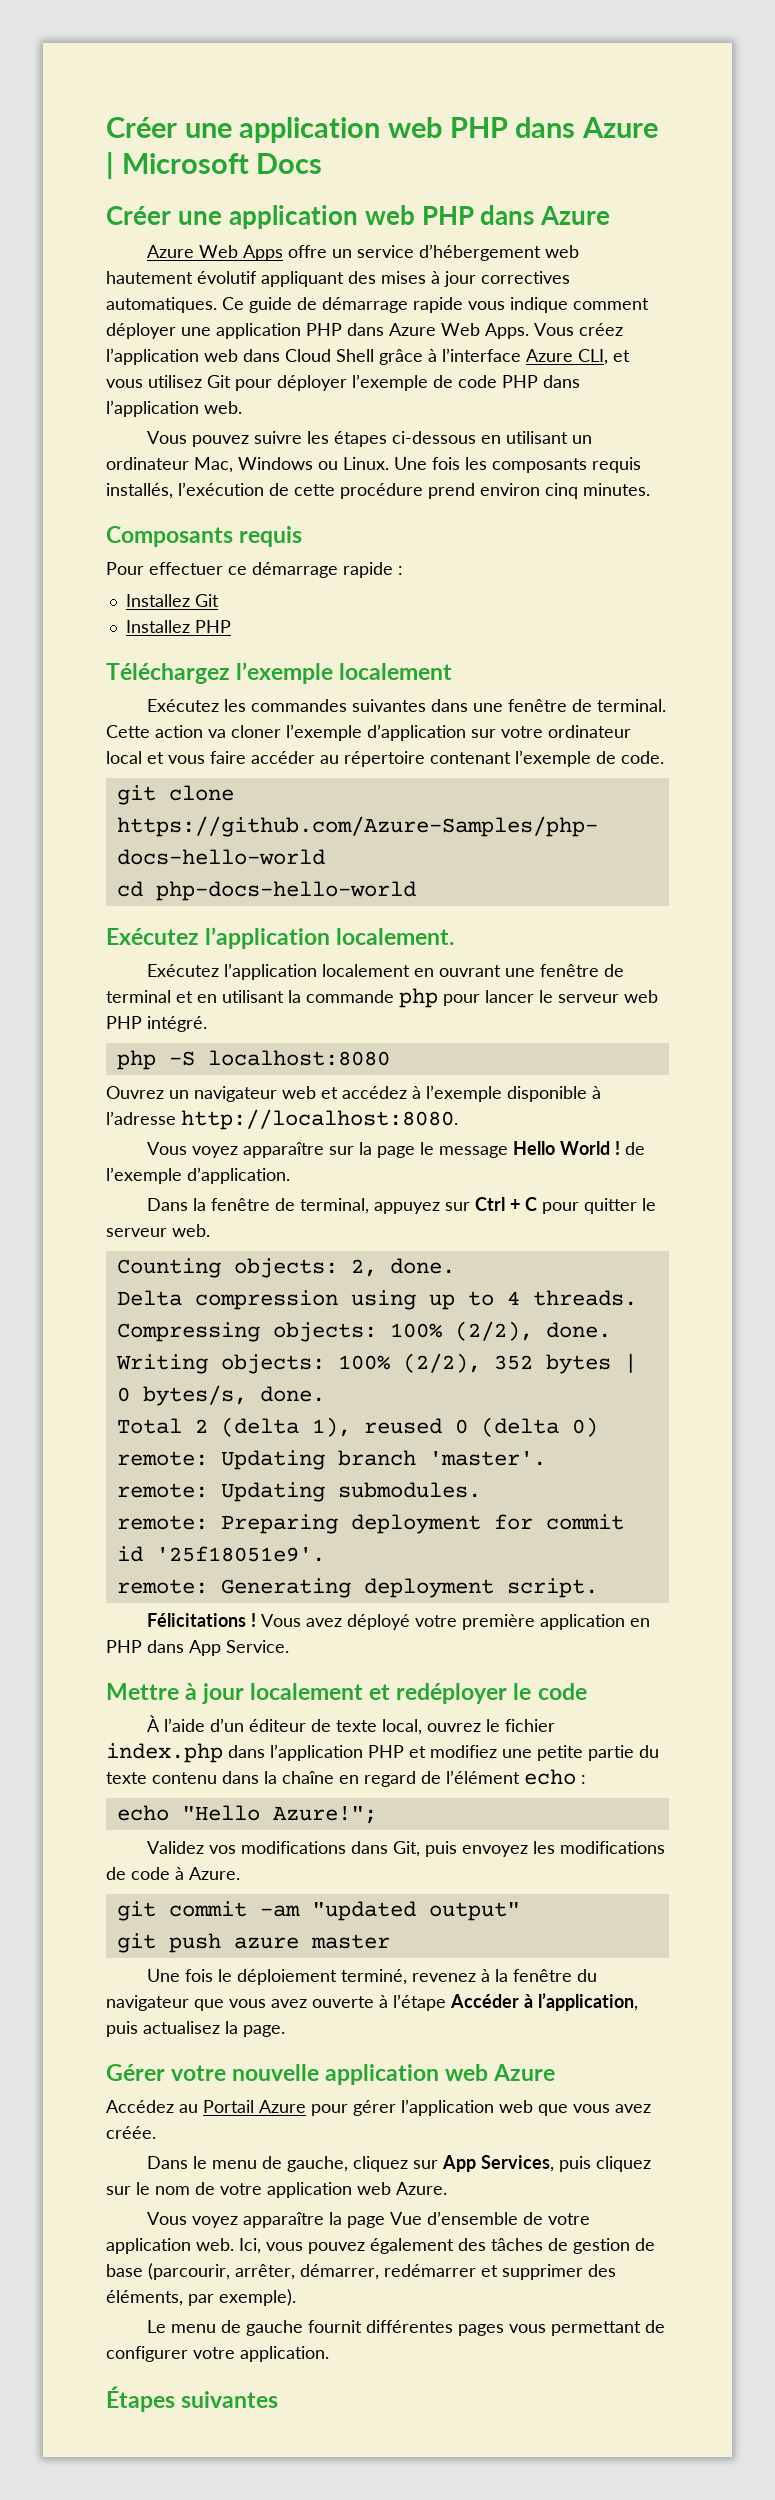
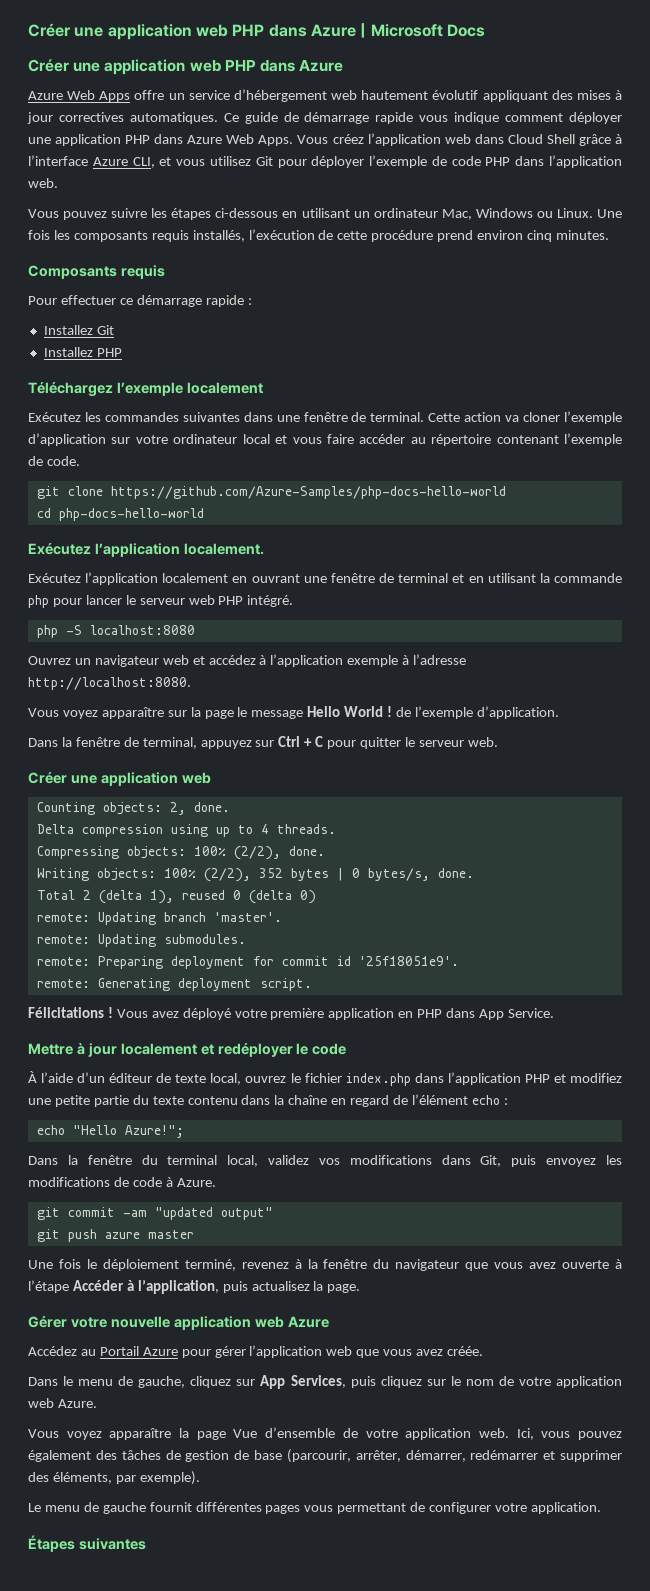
[426,1085,587,1102] l’exemple disponible -> [270,654,399,667] l’application exemple
(210, 1230) none -> [28,772,211,786] // Créer une application web
[147,1841,205,1854] Validez -> [28,1155,310,1167] Dans la fenêtre du terminal local, validez

